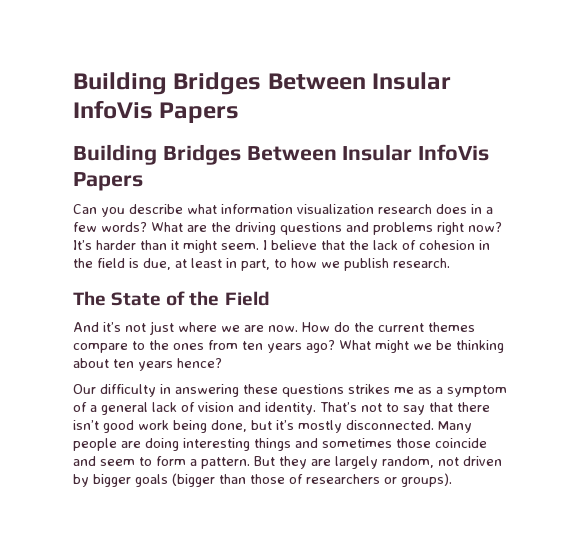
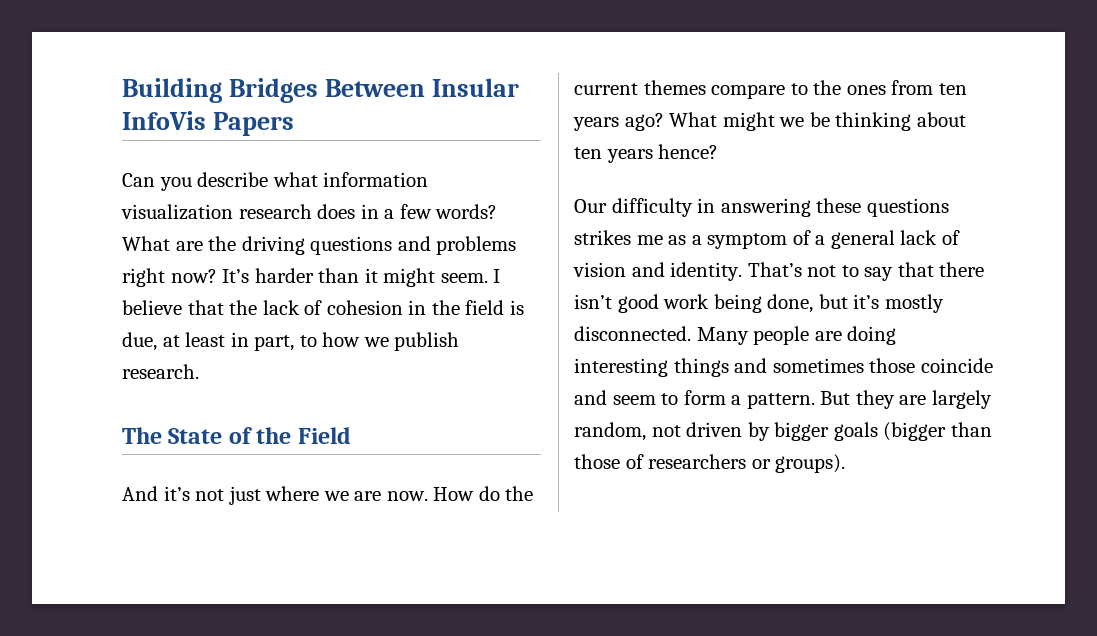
[73,72,452,95] [73,100,240,123] [73,144,490,165] [73,172,143,191] Building Bridges Between Insular InfoVis Papers // Building Bridges Between Insular InfoVis Papers -> [122,78,520,103] [122,111,295,136] Building Bridges Between Insular InfoVis Papers

